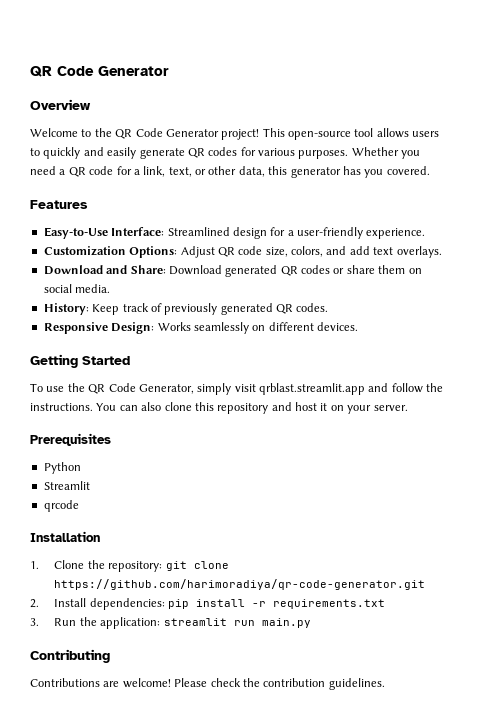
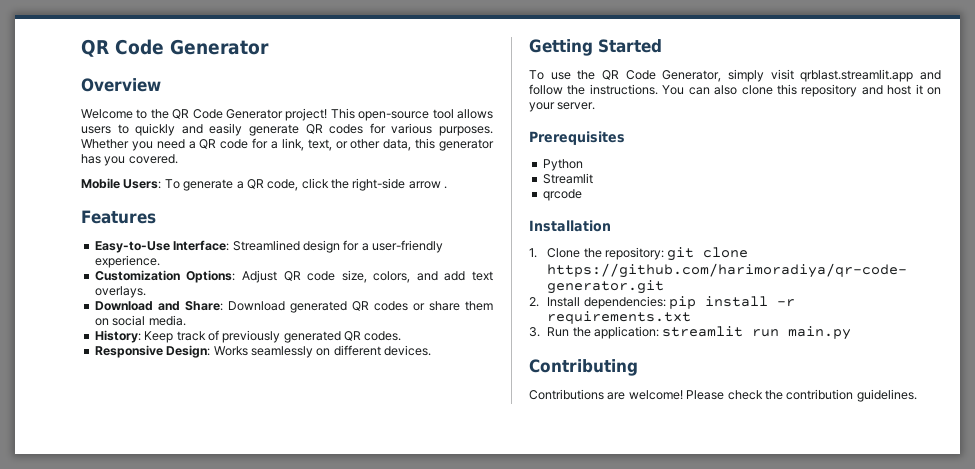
(430, 170) none -> [81,178,448,191] // Mobile Users: To generate a QR code, click the right-side arrow .

